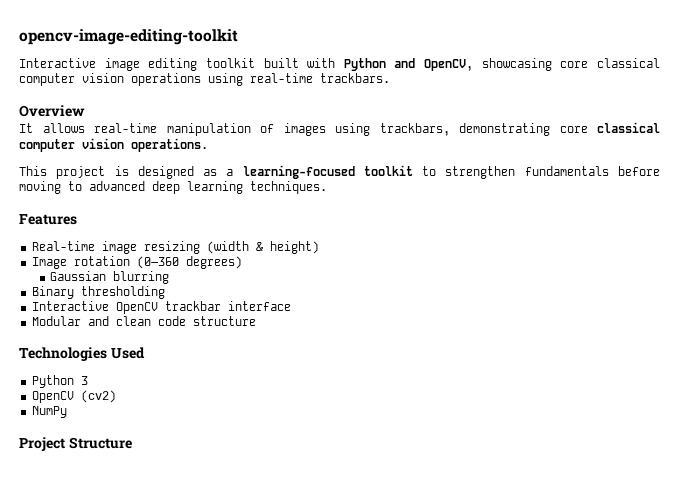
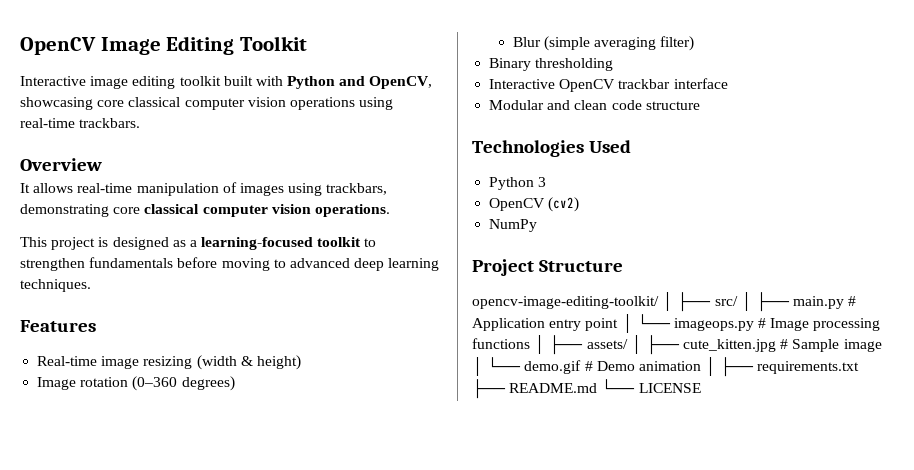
[19,29,238,45] opencv-image-editing-toolkit -> [20,36,308,55] OpenCV Image Editing Toolkit
[50,271,170,284] Gaussian blurring -> [512,36,695,51] Blur (simple averaging filter)
(132, 443) none -> [472,292,857,312] [472,314,881,333] [472,335,882,355] [472,357,860,377] [472,379,701,399] // opencv-image-editing-toolkit/ │ ├── src/ │ ├── main.py # Application entry point │ └── imageops.py # Image processing functions │ ├── assets/ │ ├── cute_kitten.jpg # Sample image │ └── demo.gif # Demo animation │ ├── requirements.txt ├── README.md └── LICENSE

